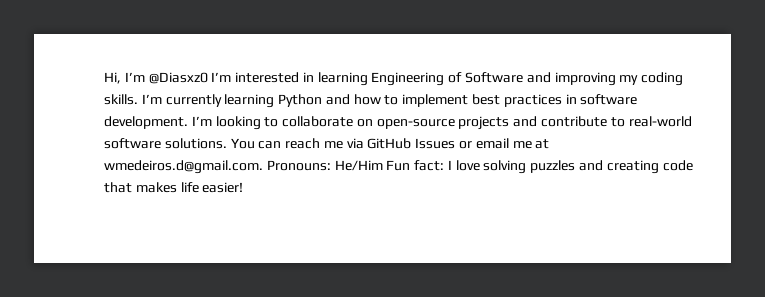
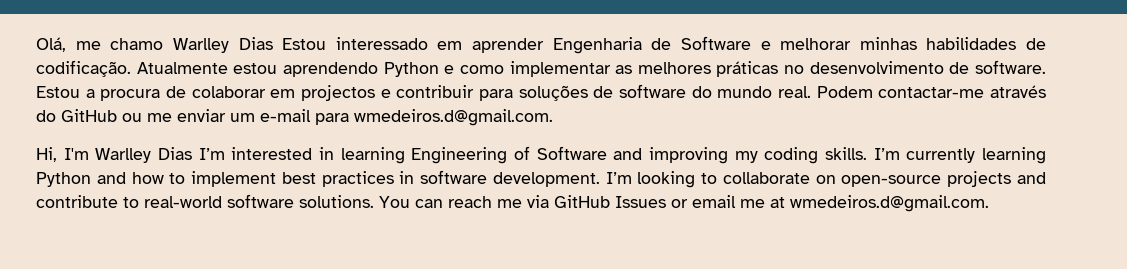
[104,72,208,84] Hi, I’m @Diasxz0 -> [36,36,1046,54] [36,60,1046,77] [36,84,1046,101] [36,109,553,126] [36,147,192,163] Olá, me chamo Warlley Dias Estou interessado em aprender Engenharia de Software e melhorar minhas habilidades de codificação. Atualmente estou aprendendo Python e como implementar as melhores práticas no desenvolvimento de software. Estou a procura de colaborar em projectos e contribuir para soluções de software do mundo real. Podem contactar-me através do GitHub ou me enviar um e-mail para wmedeiros.d@gmail.com. // Hi, I'm Warlley Dias
[266,160,693,174] [104,182,244,193] Pronouns: He/Him Fun fact: I love solving puzzles and creating code that makes life easier! -> (989, 203) none

